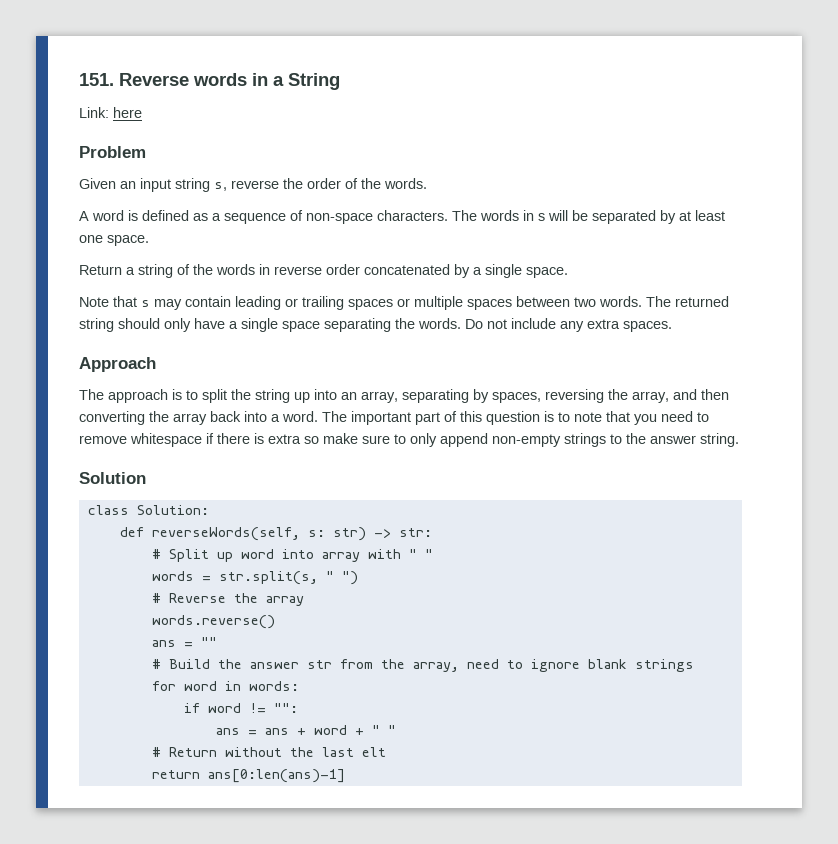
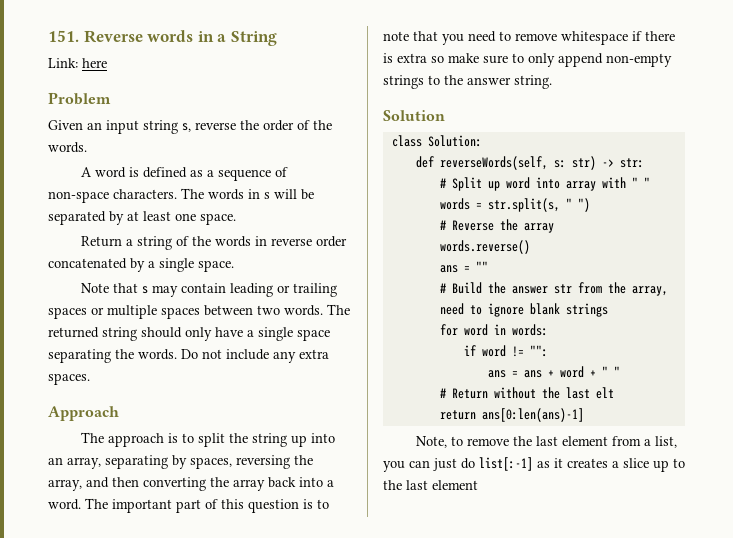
(345, 776) none -> [416,436,678,448] [383,457,685,472] [383,480,478,490] // Note, to remove the last element from a list, you can just do list[:-1] as it creates a slice up to the last element

